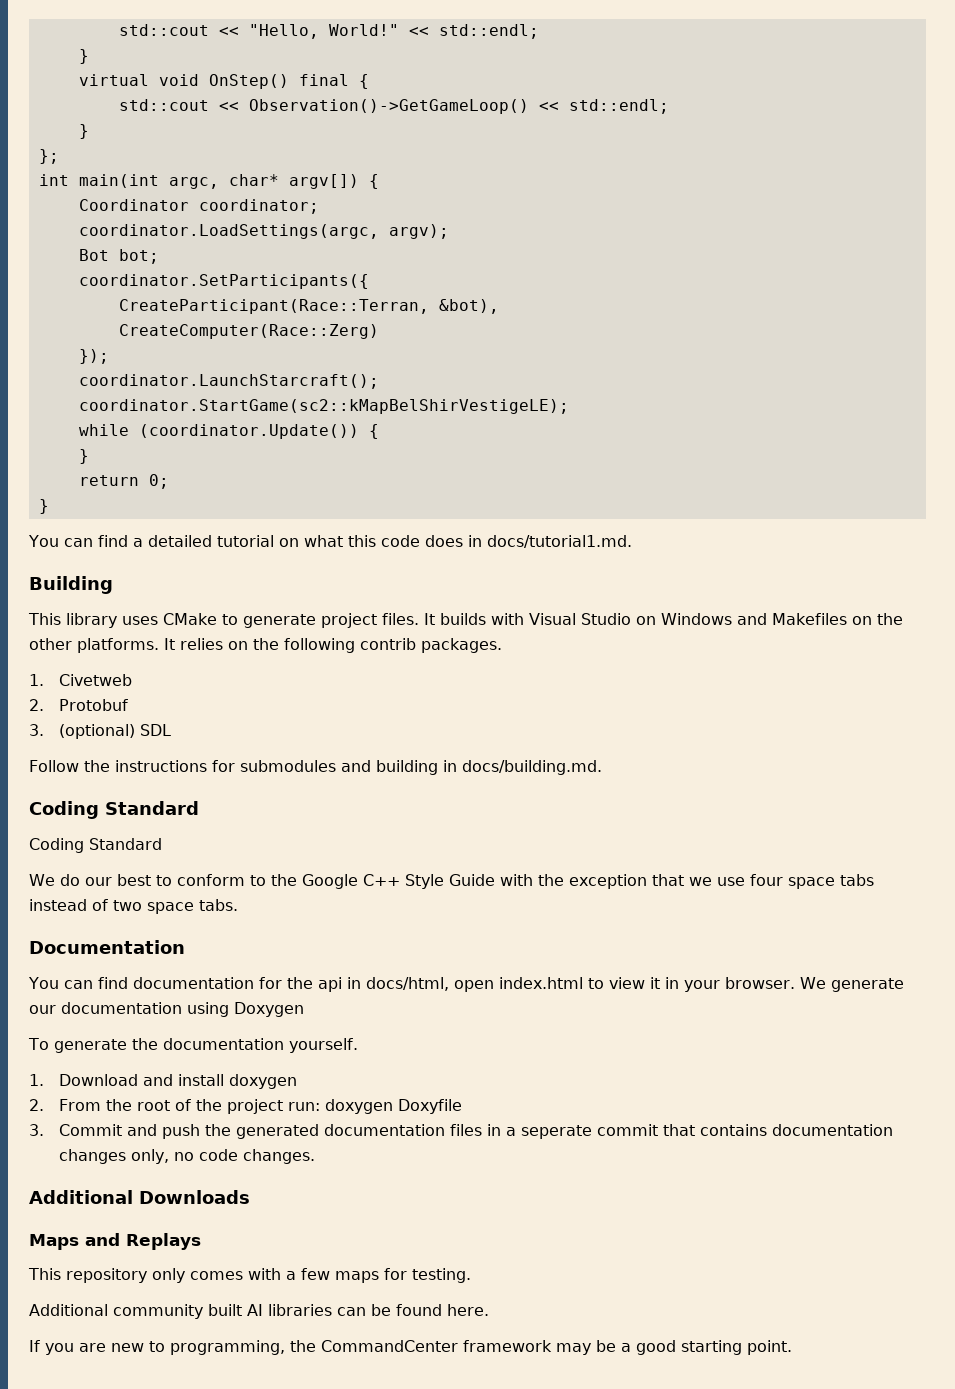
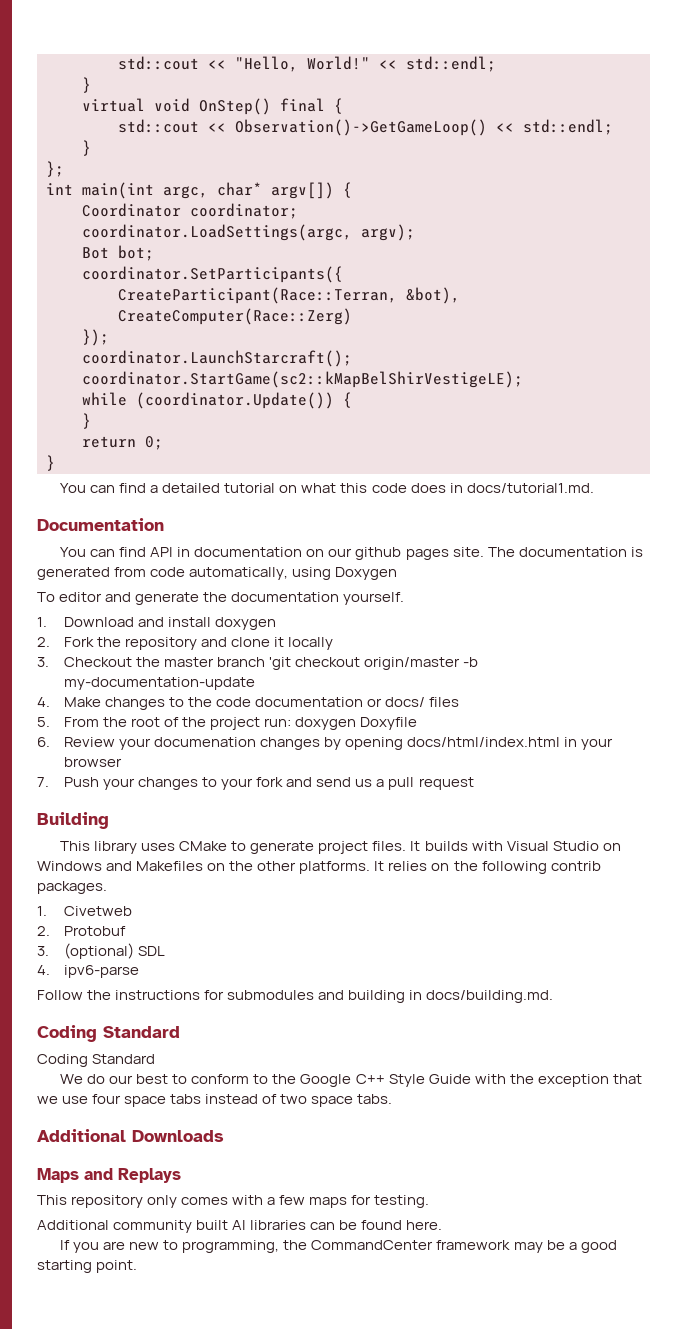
(632, 541) none -> [37,518,164,531] [60,547,643,560] [37,567,398,580] [37,592,405,605] [37,617,277,630] [37,637,334,650] [37,657,479,670] [63,677,255,690] [37,697,460,710] [37,717,418,730] [37,737,614,750] [63,757,122,767] [37,777,474,790] // Documentation // You can find API in documentation on our github pages site. The documentation is generated from code automatically, using Doxygen // To editor and generate the documentation yourself. // 1. Download and install doxygen // 2. Fork the repository and clone it locally // 3. Checkout the master branch 'git checkout origin/master -b my-documentation-update // 4. Make changes to the code documentation or docs/ files // 5. From the root of the project run: doxygen Doxyfile // 6. Review your documenation changes by opening docs/html/index.html in your browser // 7. Push your changes to your fork and send us a pull request
(172, 730) none -> [37,965,139,978] // 4. ipv6-parse
[29,940,185,954] [28,977,904,992] [29,1002,304,1017] [28,1038,358,1053] [29,1074,298,1089] [29,1099,463,1114] [29,1124,894,1139] [59,1149,316,1164] // Documentation // You can find documentation for the api in docs/html, open index.html to view it in your browser. We generate our documentation using Doxygen // To generate the documentation yourself. // 1. Download and install doxygen // 2. From the root of the project run: doxygen Doxyfile // 3. Commit and push the generated documentation files in a seperate commit that contains documentation changes only, no code changes. -> (393, 1099) none

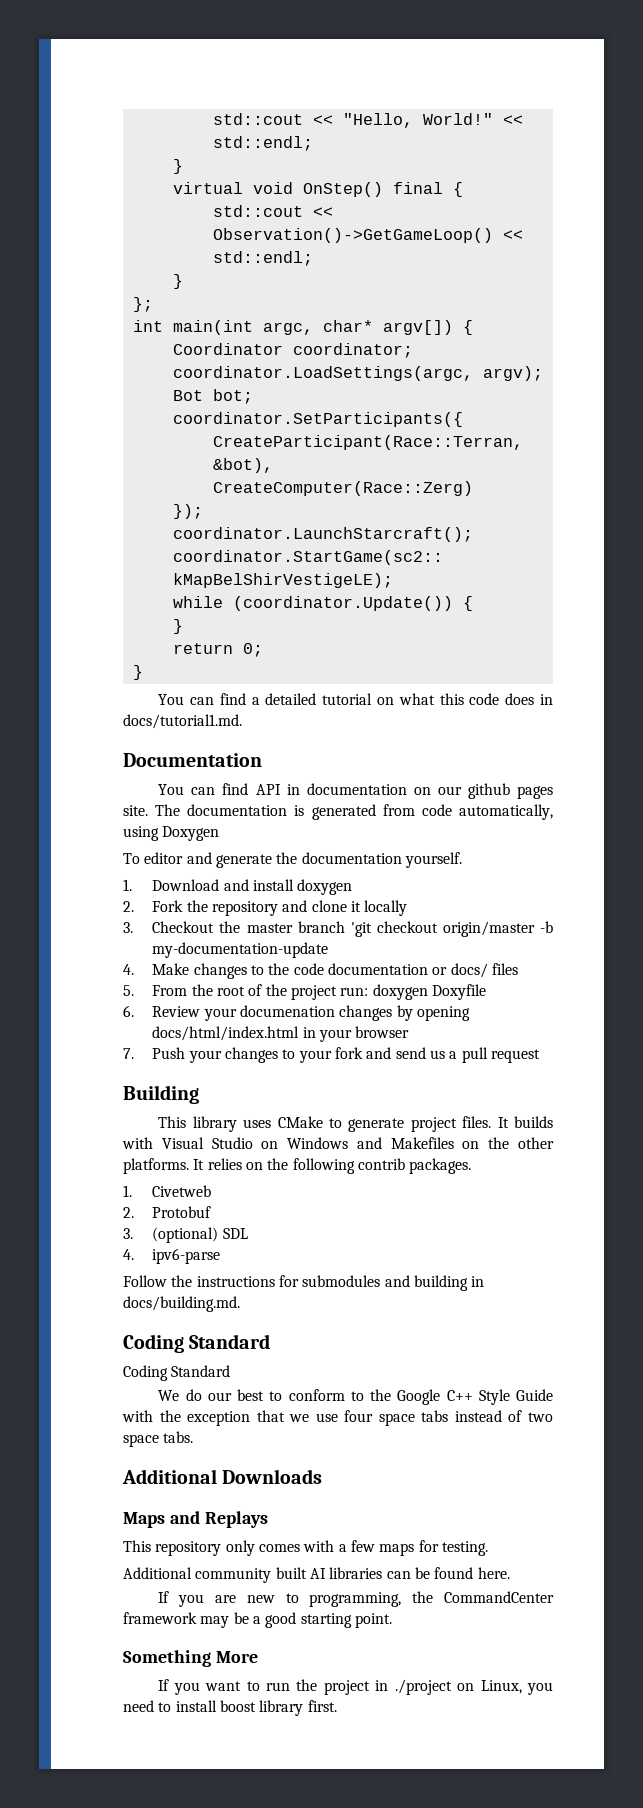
(138, 1266) none -> [123,1650,258,1667] [158,1679,553,1695] [123,1700,337,1716] // Something More // If you want to run the project in ./project on Linux, you need to install boost library first.

